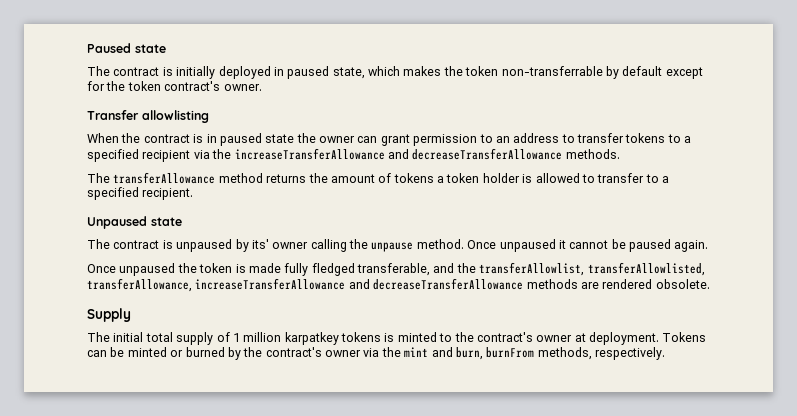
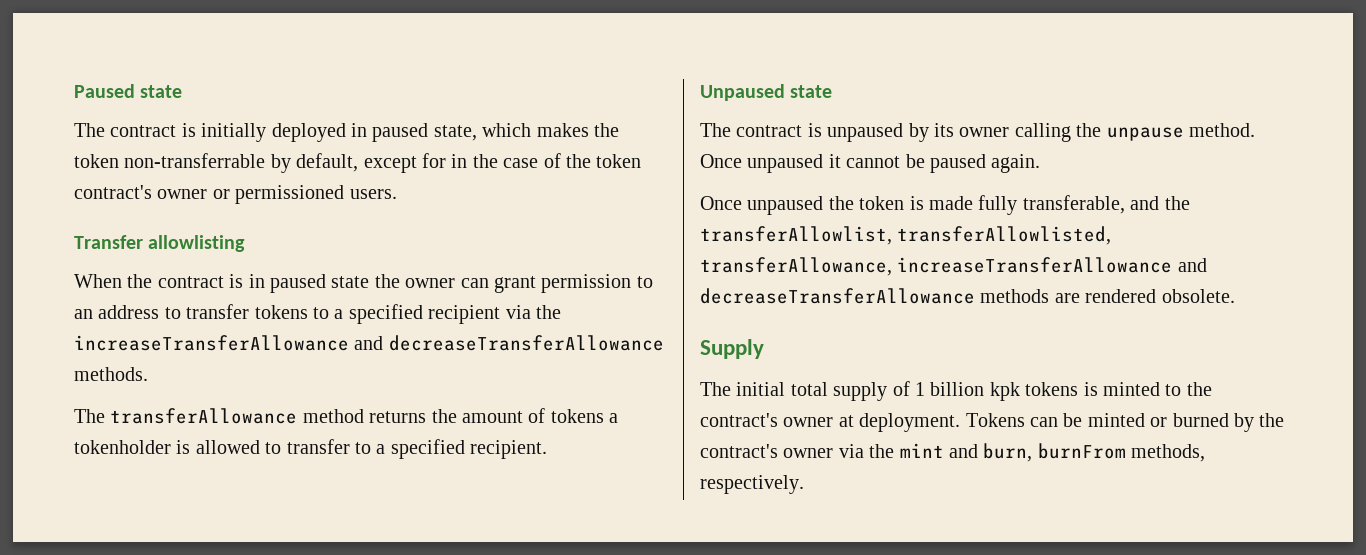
[622,66,663,76] default -> [296,153,359,172] default,
[106,81,262,91] the token contract's owner. -> [451,153,642,168] [74,185,397,204] in the case of the token contract's owner or permissioned users.
[446,173,520,183] token holder -> [74,440,171,454] tokenholder
[251,239,269,249] its' -> [934,123,954,137] its
[311,263,355,276] fledged -> (1018, 205) none
[243,332,339,345] million karpatkey -> [930,382,1020,401] billion kpk

